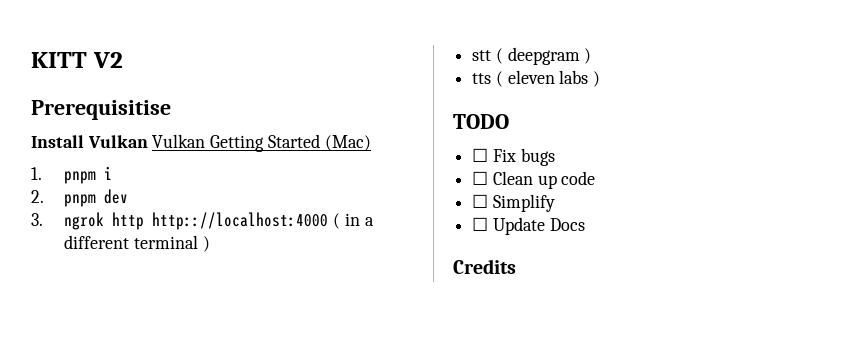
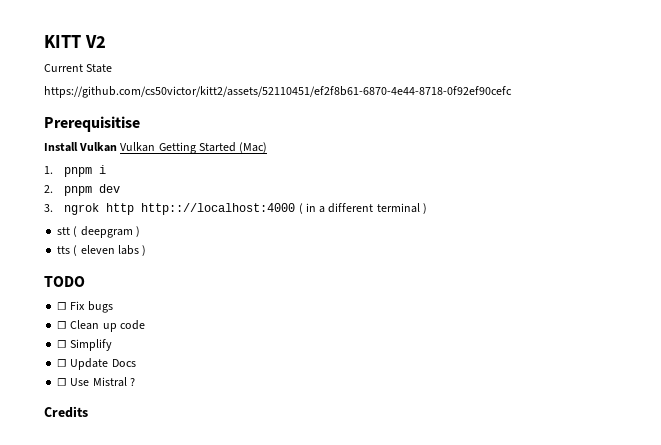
(123, 60) none -> [44,64,113,73] [44,86,512,98] // Current State // https://github.com/cs50victor/kitt2/assets/52110451/ef2f8b61-6870-4e44-8718-0f92ef90cefc
(585, 224) none -> [57,377,135,387] // ☐ Use Mistral ?

